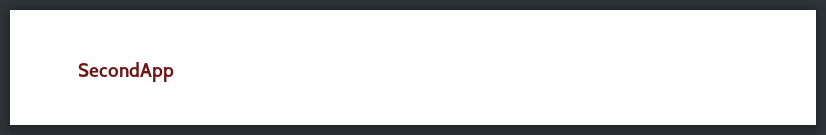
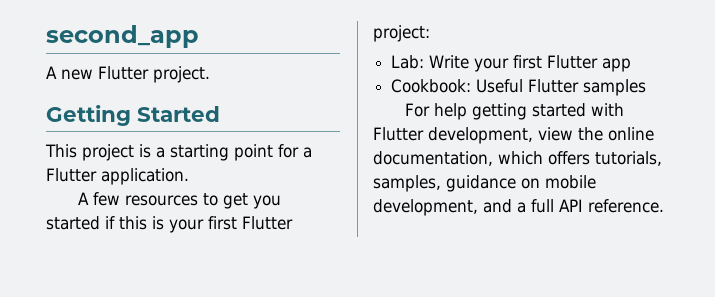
[78,62,174,82] SecondApp -> [46,25,199,48] [46,66,210,83] [46,105,220,126] [45,144,312,161] [46,168,189,185] [78,192,282,209] [46,216,293,233] [373,25,430,42] [391,55,632,72] [391,79,647,96] [405,103,625,120] [373,127,654,144] [373,151,662,166] [373,175,596,192] [373,199,664,216] second_app // A new Flutter project. // Getting Started // This project is a starting point for a Flutter application. // A few resources to get you started if this is your first Flutter project: // Lab: Write your first Flutter app // Cookbook: Useful Flutter samples // For help getting started with Flutter development, view the online documentation, which offers tutorials, samples, guidance on mobile development, and a full API reference.

